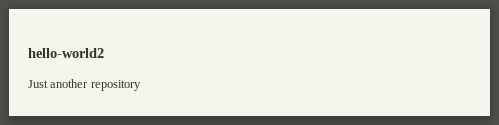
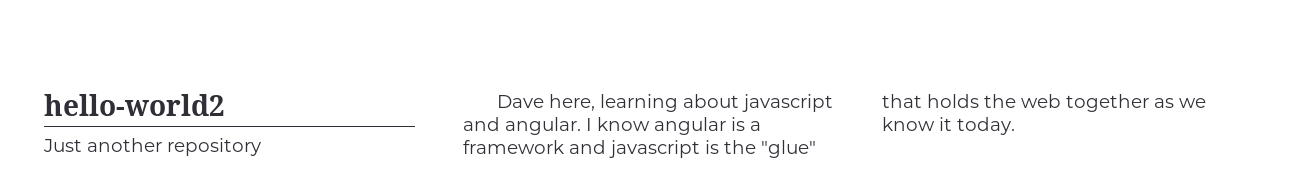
(141, 85) none -> [496,94,833,112] [463,117,761,135] [463,140,816,158] [882,94,1206,112] [882,117,1015,135] // Dave here, learning about javascript and angular. I know angular is a framework and javascript is the "glue" that holds the web together as we know it today.

